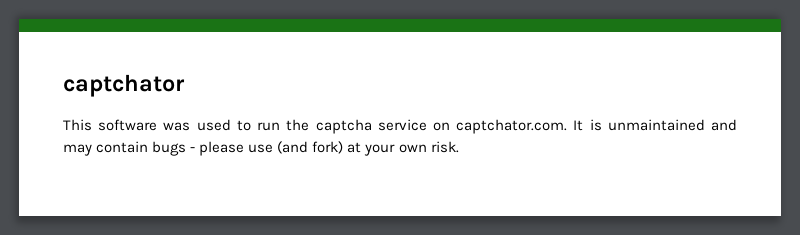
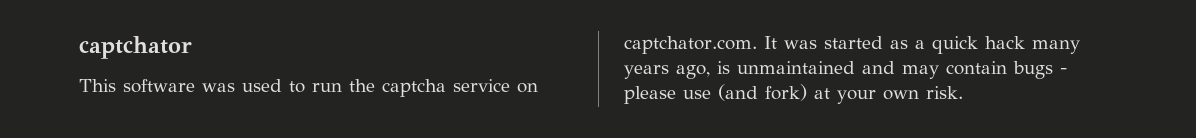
(584, 125) none -> [783,36,1080,54] [624,65,710,79] was started as a quick hack many years ago,

